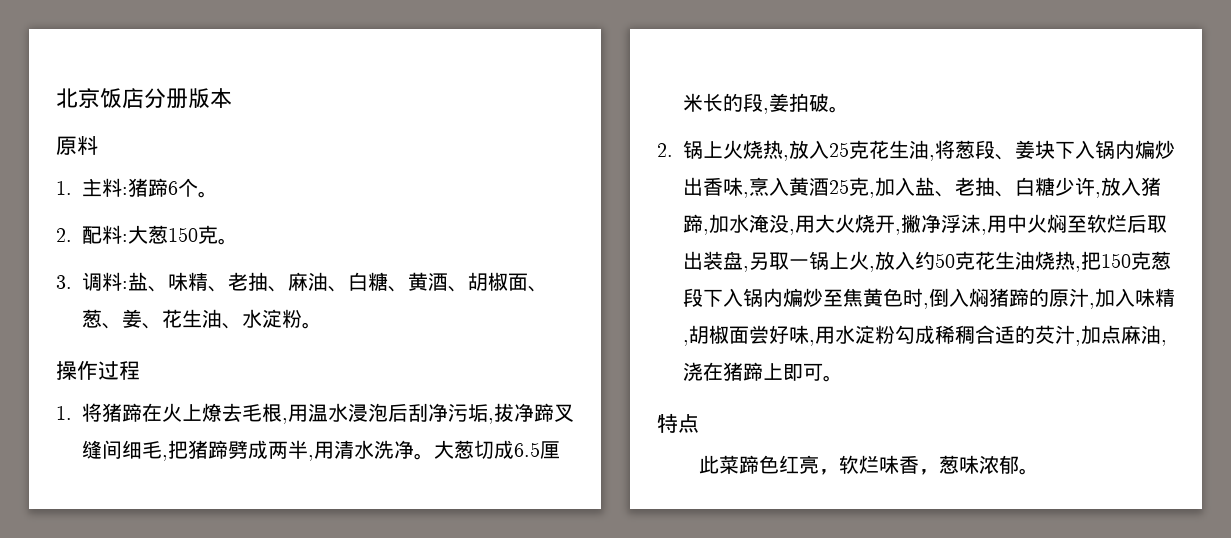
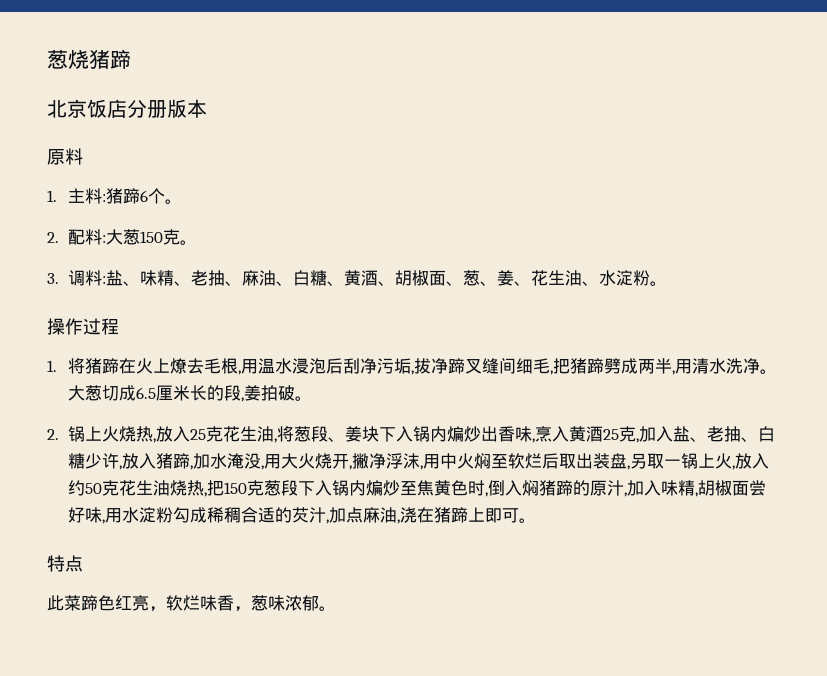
(56, 98) none -> [47,49,131,69] 葱烧猪蹄 //

